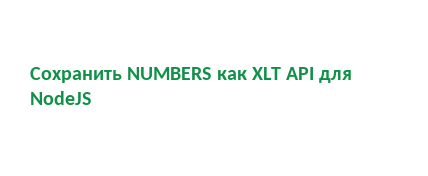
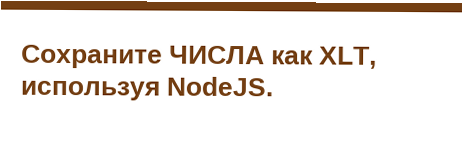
[30,67,353,83] [30,91,91,105] Сохранить NUMBERS как XLT API для NodeJS -> [21,44,378,69] [20,76,274,101] Сохраните ЧИСЛА как XLT, используя NodeJS.

